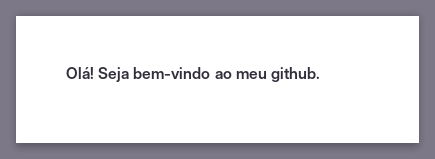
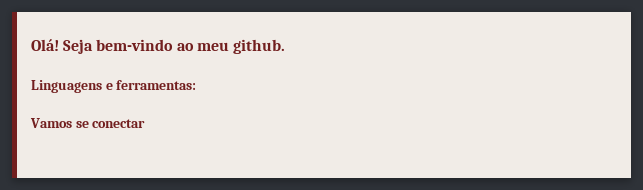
(320, 74) none -> [31,80,197,93] [30,118,146,128] // Linguagens e ferramentas: // Vamos se conectar

